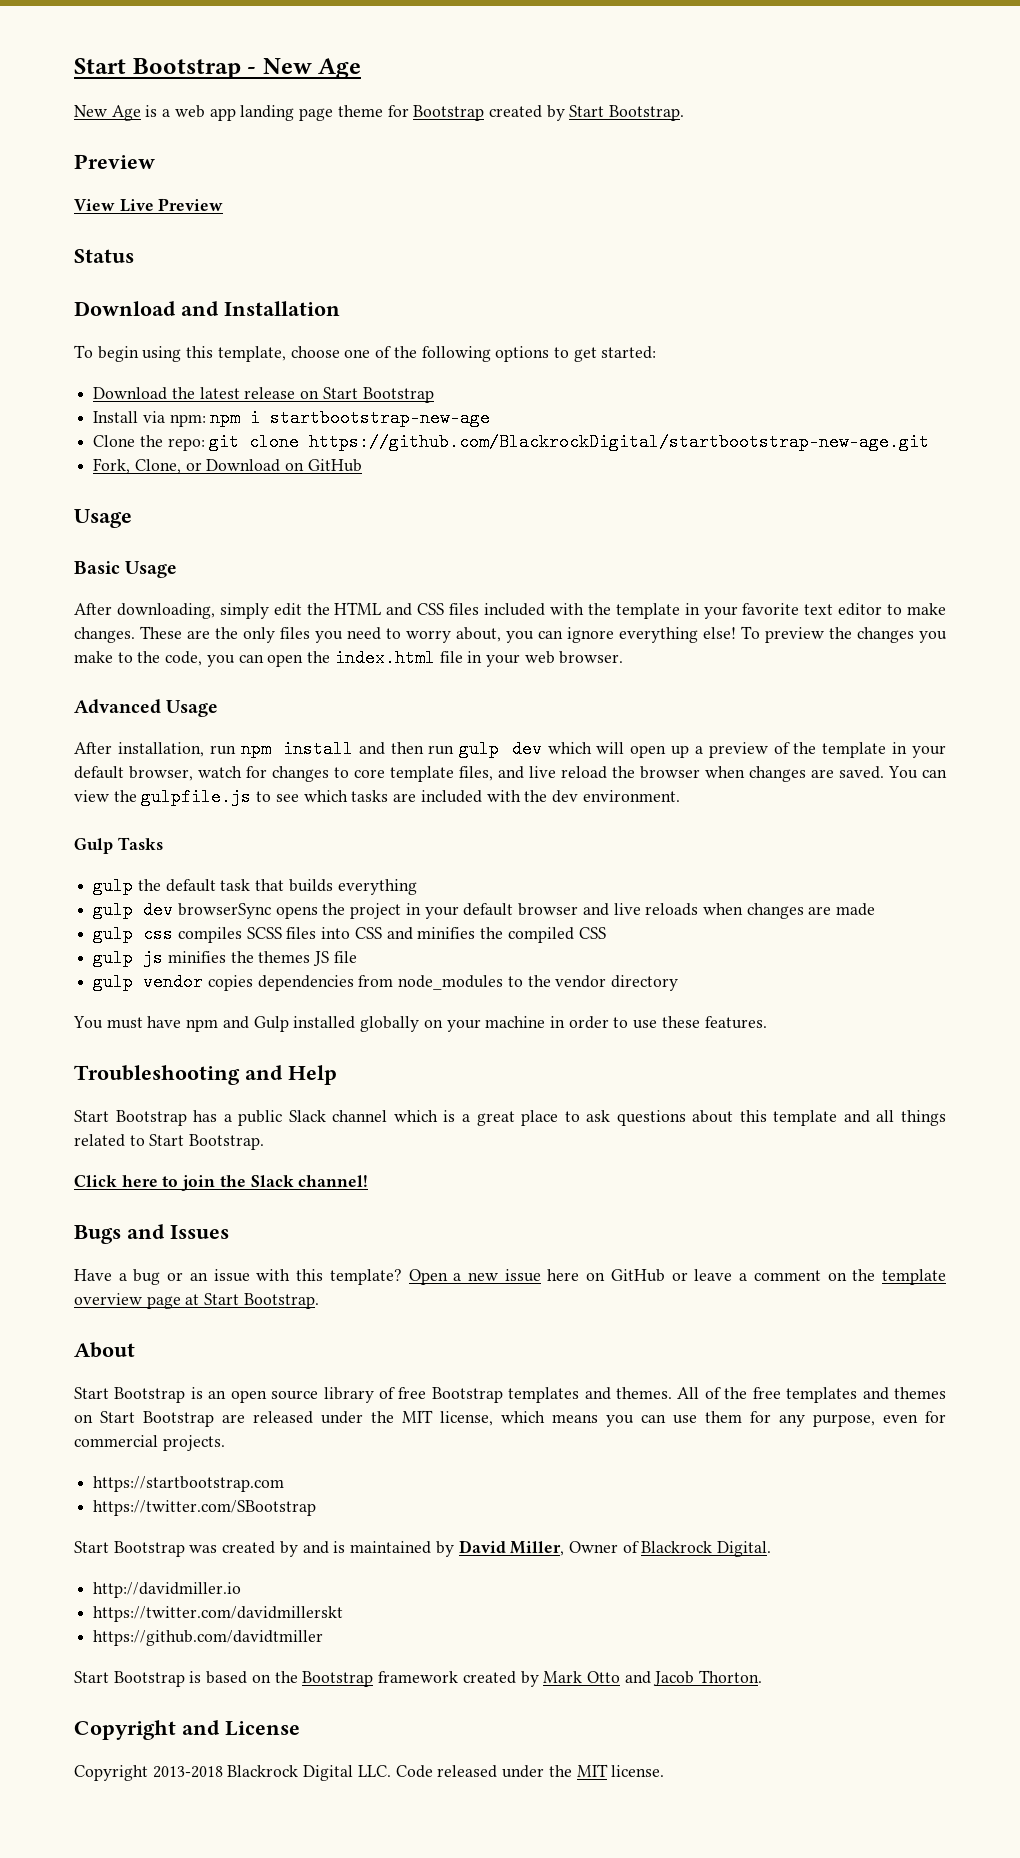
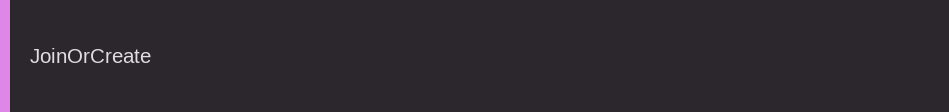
[74,58,362,79] [74,105,685,121] [74,154,155,169] [74,198,224,212] [74,249,134,263] [74,301,340,316] [74,345,657,362] [93,387,434,403] [93,409,491,427] [93,433,930,451] [93,458,362,474] [74,509,132,528] [74,561,178,578] [74,602,947,619] [74,626,947,643] [74,649,624,667] [74,699,219,717] [74,740,946,758] [74,766,947,782] [74,788,680,806] [74,837,163,854] [93,877,417,895] [93,901,876,919] [93,925,606,943] [93,949,357,967] [93,973,679,991] [73,1016,767,1032] [74,1065,337,1085] [74,1110,946,1126] [74,1134,265,1150] [74,1175,369,1191] [74,1224,229,1244] [74,1269,947,1285] [74,1293,319,1309] [74,1342,135,1358] [74,1387,947,1403] [74,1410,946,1427] [74,1435,225,1451] [93,1476,285,1492] [93,1500,317,1516] [74,1540,772,1557] [93,1582,242,1598] [93,1606,344,1622] [93,1630,324,1646] [74,1670,763,1687] [74,1720,300,1740] [74,1764,665,1781] Start Bootstrap - New Age // New Age is a web app landing page theme for Bootstrap created by Start Bootstrap. // Preview // View Live Preview // Status // Download and Installation // To begin using this template, choose one of the following options to get started: // Download the latest release on Start Bootstrap // Install via npm: npm i startbootstrap-new-age // Clone the repo: git clone https://github.com/BlackrockDigital/startbootstrap-new-age.git // Fork, Clone, or Download on GitHub // Usage // Basic Usage // After downloading, simply edit the HTML and CSS files included with the template in your favorite text editor to make changes. These are the only files you need to worry about, you can ignore everything else! To preview the changes you make to the code, you can open the index.html file in your web browser. // Advanced Usage // After installation, run npm install and then run gulp dev which will open up a preview of the template in your default browser, watch for changes to core template files, and live reload the browser when changes are saved. You can view the gulpfile.js to see which tasks are included with the dev environment. // Gulp Tasks // gulp the default task that builds everything // gulp dev browserSync opens the project in your default browser and live reloads when changes are made // gulp css compiles SCSS files into CSS and minifies the compiled CSS // gulp js minifies the themes JS file // gulp vendor copies dependencies from node_modules to the vendor directory // You must have npm and Gulp installed globally on your machine in order to use these features. // Troubleshooting and Help // Start Bootstrap has a public Slack channel which is a great place to ask questions about this template and all things related to Start Bootstrap. // Click here to join the Slack channel! // Bugs and Issues // Have a bug or an issue with this template? Open a new issue here on GitHub or leave a comment on the template overview page at Start Bootstrap. // About // Start Bootstrap is an open source library of free Bootstrap templates and themes. All of the free templates and themes on Start Bootstrap are released under the MIT license, which means you can use them for any purpose, even for commercial projects. // https://startbootstrap.com // https://twitter.com/SBootstrap // Start Bootstrap was created by and is maintained by David Miller, Owner of Blackrock Digital. // http://davidmiller.io // https://twitter.com/davidmillerskt // https://github.com/davidtmiller // Start Bootstrap is based on the Bootstrap framework created by Mark Otto and Jacob Thorton. // Copyright and License // Copyright 2013-2018 Blackrock Digital LLC. Code released under the MIT license. -> [30,48,151,63] JoinOrCreate

